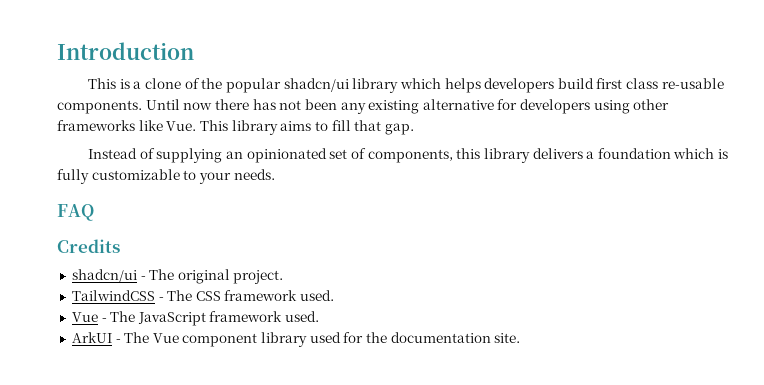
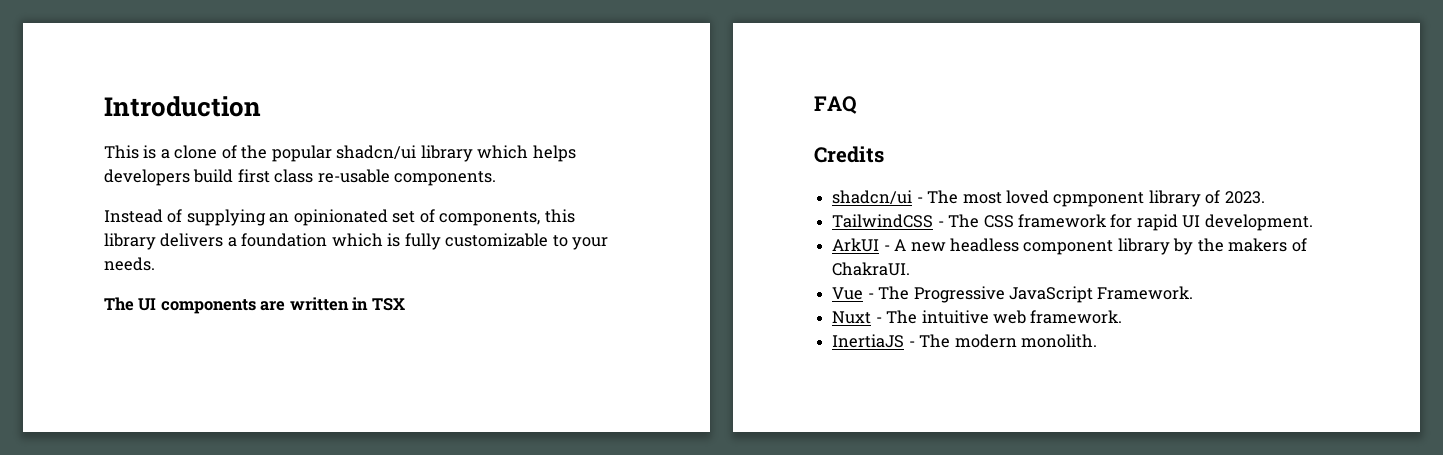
[145,99,670,114] [57,120,414,135] Until now there has not been any existing alternative for developers using other frameworks like Vue. This library aims to fill that gap. -> (497, 178) none
(275, 174) none -> [104,297,405,314] // The UI components are written in TSX
[177,269,284,284] original project. -> [962,190,1265,207] most loved cpmponent library of 2023.
[300,290,335,301] [71,311,320,326] [71,332,521,347] used. // Vue - The JavaScript framework used. // ArkUI - The Vue component library used for the documentation site. -> [1110,214,1313,231] [832,238,1307,255] [832,262,911,276] [832,286,1194,303] [832,310,1123,324] [832,334,1097,348] for rapid UI development. // ArkUI - A new headless component library by the makers of ChakraUI. // Vue - The Progressive JavaScript Framework. // Nuxt - The intuitive web framework. // InertiaJS - The modern monolith.

